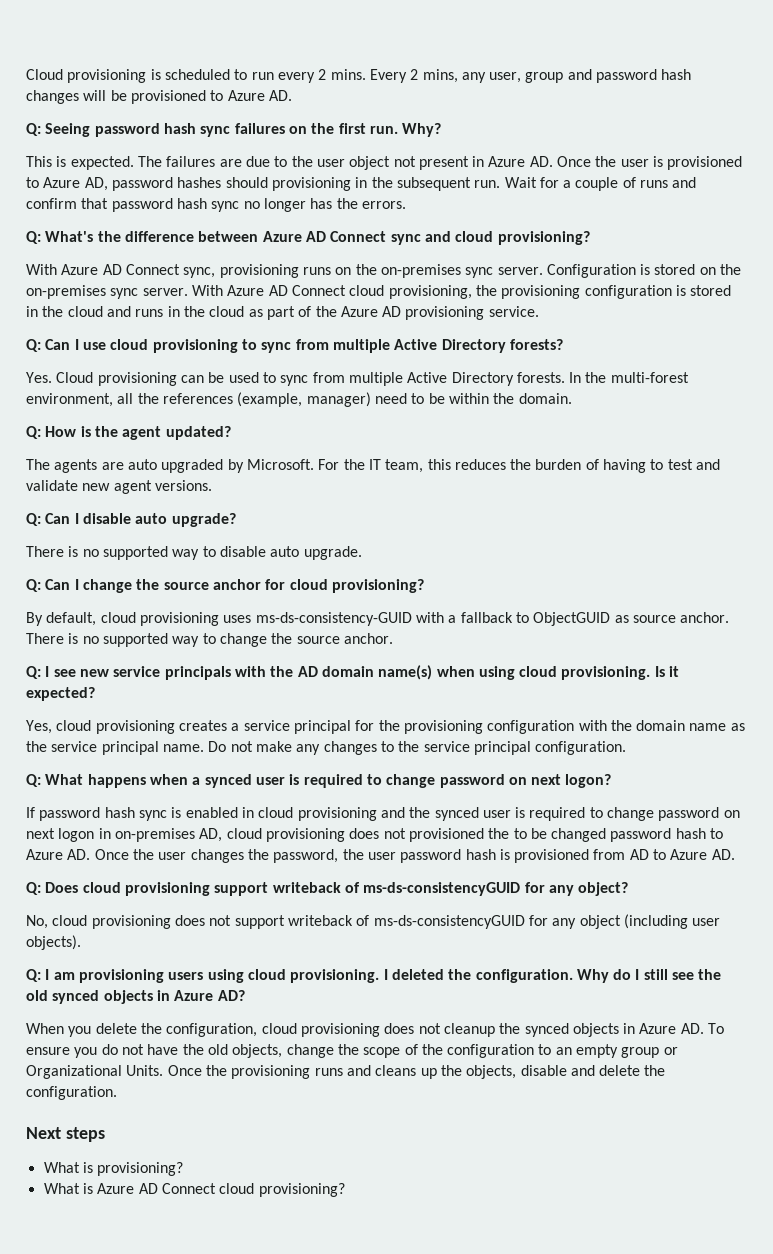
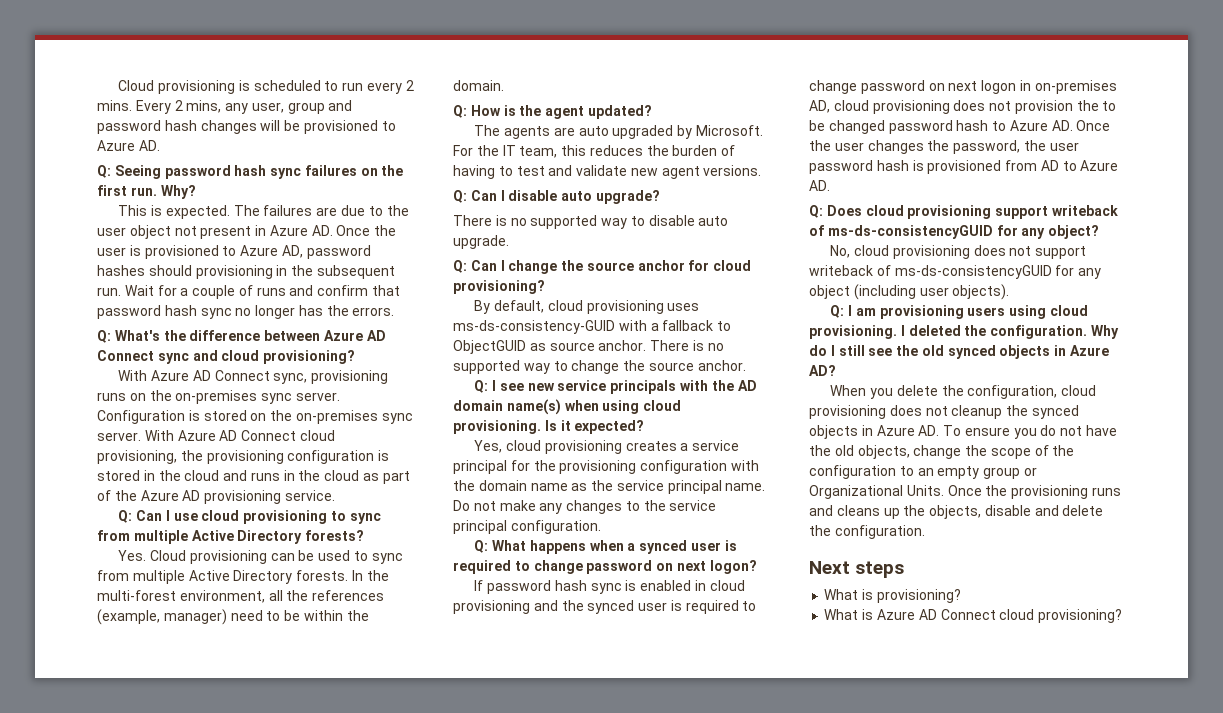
[408,828,484,842] provisioned -> [1014,100,1073,114] provision

